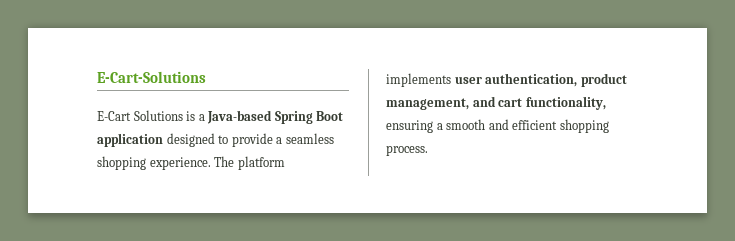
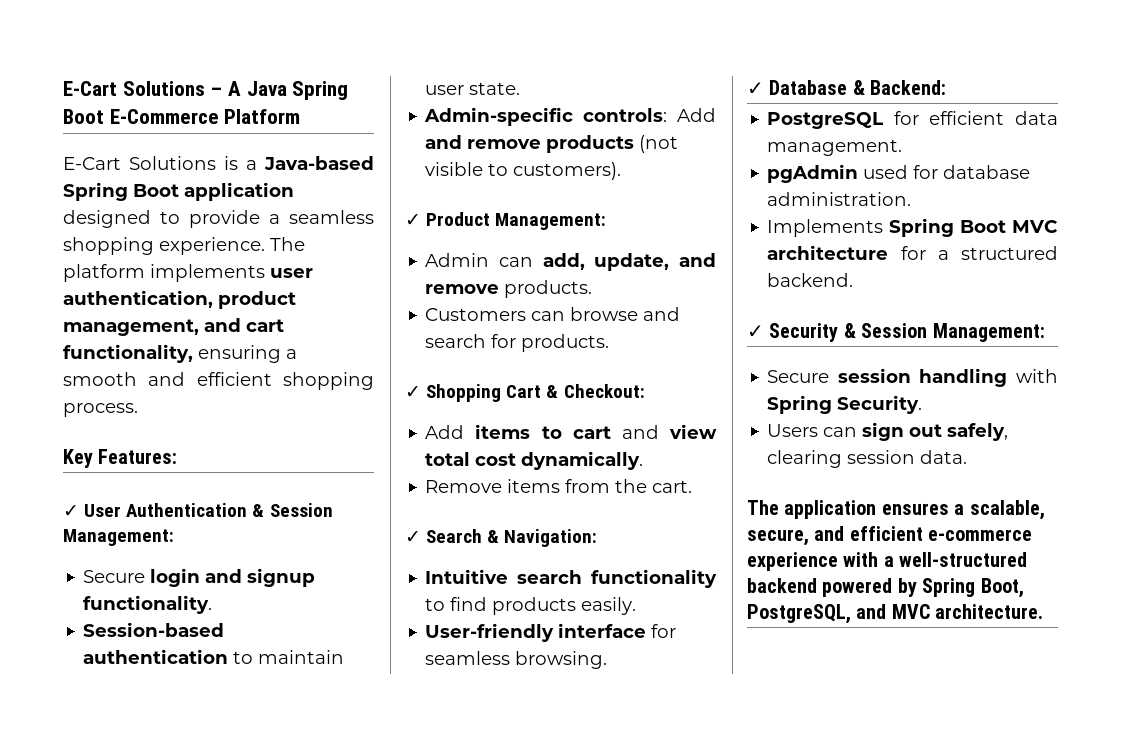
[97,71,206,83] E-Cart-Solutions -> [63,81,349,100] [63,109,301,124] E-Cart Solutions – A Java Spring Boot E-Commerce Platform
(428, 150) none -> [63,449,178,468] [63,503,333,517] [63,529,174,546] [83,568,316,587] [83,595,213,614] [83,622,225,637] [83,649,345,664] [425,82,521,95] [424,107,716,126] [425,135,679,153] [425,162,622,180] [405,212,607,230] [425,253,716,271] [425,280,593,298] [425,307,681,321] [425,334,610,352] [405,384,645,402] [425,424,717,439] [425,451,644,470] [425,479,693,493] [405,529,598,547] [425,569,717,588] [425,597,637,615] [425,623,677,642] [425,651,608,669] [747,80,947,95] [767,111,1058,129] [767,139,903,156] [767,164,1031,183] [767,192,912,206] [767,218,1058,237] [767,245,1058,260] [767,273,854,287] [747,323,1045,342] [767,368,1058,387] [767,395,923,414] [767,422,1009,441] [767,450,968,468] [747,500,1045,520] [747,526,1033,546] [747,552,1028,571] [747,578,1024,598] [747,604,1044,624] // Key Features: // ✓ User Authentication & Session Management: // Secure login and signup functionality. // Session-based authentication to maintain user state. // Admin-specific controls: Add and remove products (not visible to customers). // ✓ Product Management: // Admin can add, update, and remove products. // Customers can browse and search for products. // ✓ Shopping Cart & Checkout: // Add items to cart and view total cost dynamically. // Remove items from the cart. // ✓ Search & Navigation: // Intuitive search functionality to find products easily. // User-friendly interface for seamless browsing. // ✓ Database & Backend: // PostgreSQL for efficient data management. // pgAdmin used for database administration. // Implements Spring Boot MVC architecture for a structured backend. // ✓ Security & Session Management: // Secure session handling with Spring Security. // Users can sign out safely, clearing session data. // The application ensures a scalable, secure, and efficient e-commerce experience with a well-structured backend powered by Spring Boot, PostgreSQL, and MVC architecture.

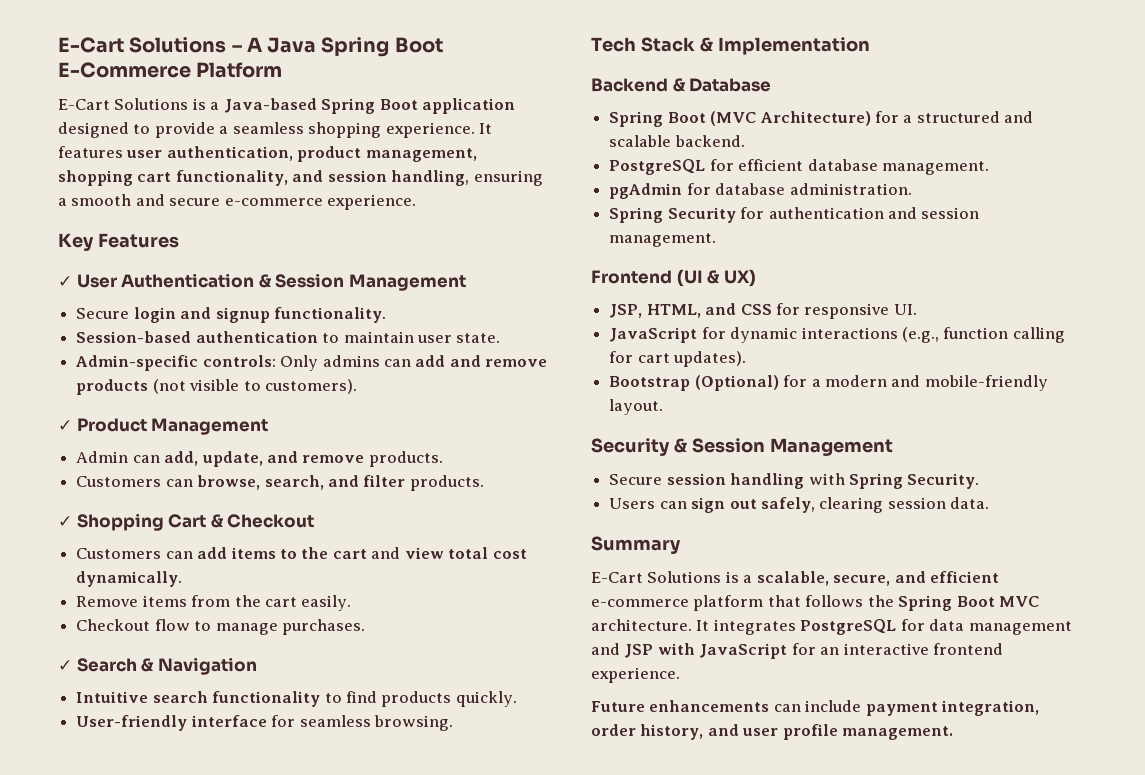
[270,237,305,251] [63,264,265,282] The platform implements -> [479,123,493,134] [58,146,123,158] It features
[204,318,241,332] and -> [58,170,133,186] shopping
(193, 353) none -> [292,170,470,186] and session handling,
[196,372,374,390] [63,403,138,417] efficient shopping process. -> [169,194,417,210] secure e-commerce experience.
[98,449,178,464] Features: -> [97,233,179,248] Features
[63,529,174,546] Management: -> [348,274,466,291] Management
[677,108,716,122] Add -> [280,355,446,371] Only admins can add
[495,213,607,230] Management: -> [151,418,269,435] Management
[570,307,681,321] [425,334,517,348] browse and search for -> [197,475,406,490] browse, search, and filter
[563,384,645,398] [425,425,465,439] Checkout: // Add -> [227,514,315,528] [76,547,228,559] Checkout // Customers can add
(562, 432) none -> [301,547,329,559] the
[652,480,693,493] cart. -> [264,595,352,611] [76,619,365,635] cart easily. // Checkout flow to manage purchases.
[504,529,598,547] Navigation: -> [157,657,257,675] Navigation
[581,597,637,615] easily. -> [455,691,517,707] quickly.
[747,80,947,95] ✓ Database & Backend: -> [591,37,870,55] [591,78,772,92] [609,111,1034,127] [609,135,745,147] Tech Stack & Implementation // Backend & Database // Spring Boot (MVC Architecture) for a structured and scalable backend.
[1015,111,1058,125] data -> [807,159,878,171] database
[863,165,909,179] used -> (683, 191) none
[767,218,1058,237] [767,245,1058,260] [767,273,854,287] [747,325,764,338] Implements Spring Boot MVC architecture for a structured backend. // ✓ -> [609,207,980,223] [609,233,717,247] [591,269,756,287] [609,303,917,319] [609,327,1065,343] [609,351,747,367] [609,375,1048,391] [609,399,664,415] Spring Security for authentication and session management. // Frontend (UI & UX) // JSP, HTML, and CSS for responsive UI. // JavaScript for dynamic interactions (e.g., function calling for cart updates). // Bootstrap (Optional) for a modern and mobile-friendly layout. //
[932,323,1045,342] Management: -> [769,438,893,456] Management
[747,500,949,519] The application ensures -> [591,536,681,554] [591,571,739,583] Summary // E-Cart Solutions is
[747,552,1028,571] [747,578,1024,598] [747,604,1044,624] experience with a well-structured backend powered by Spring Boot, PostgreSQL, and MVC architecture. -> [693,595,1040,611] [591,619,1072,635] [591,643,1004,659] [591,667,680,683] [591,700,1040,716] [591,724,954,740] platform that follows the Spring Boot MVC architecture. It integrates PostgreSQL for data management and JSP with JavaScript for an interactive frontend experience. // Future enhancements can include payment integration, order history, and user profile management.

